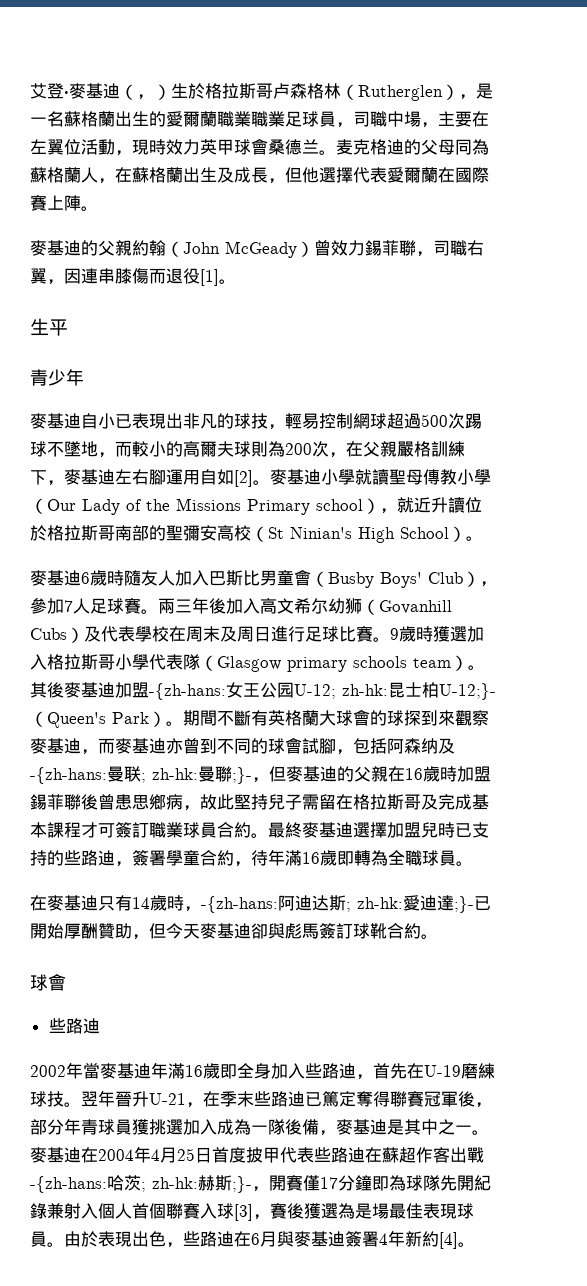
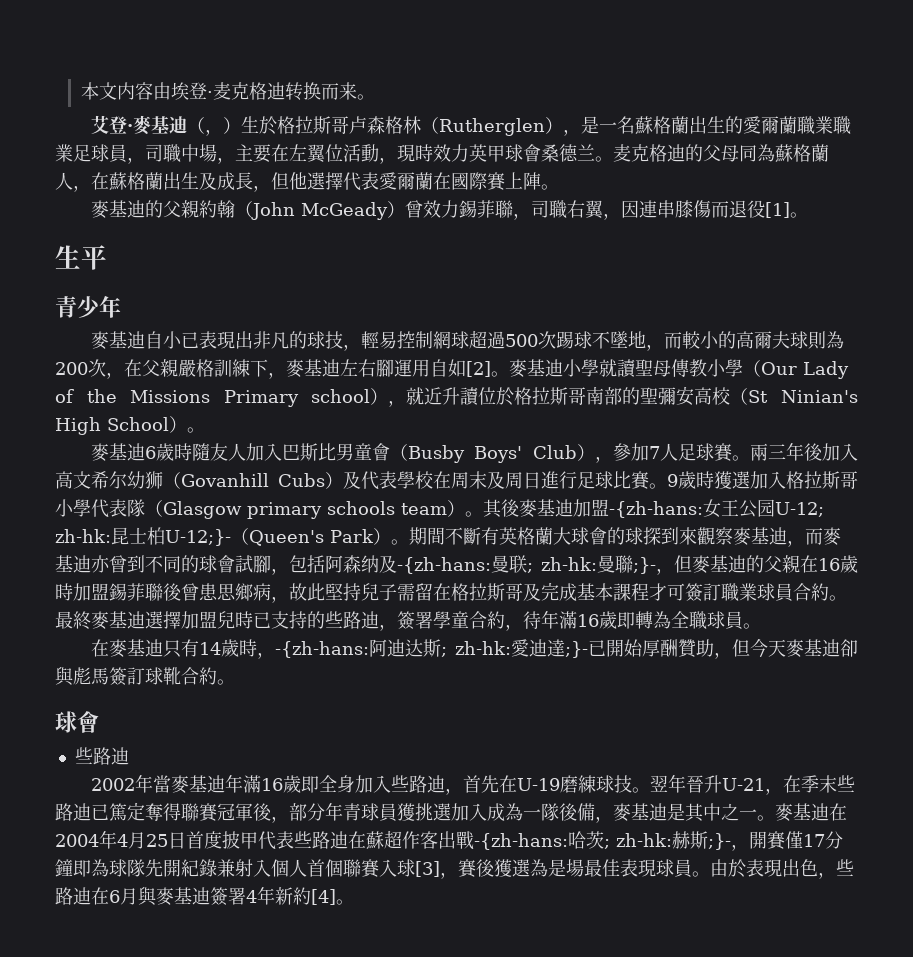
(30, 91) none -> [81,82,376,101] 本文内容由埃登·麦克格迪转换而来。 //

